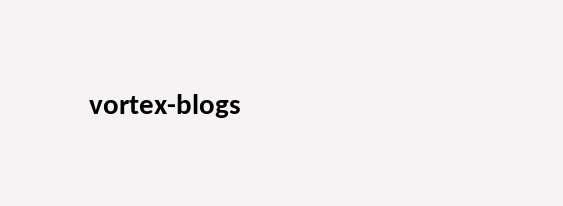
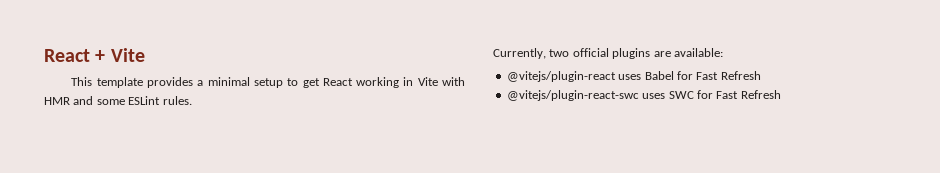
[89,94,241,118] vortex-blogs -> [44,48,145,62] [71,77,465,88] [44,96,192,105] [493,48,723,59] [506,71,761,82] [506,90,781,101] React + Vite // This template provides a minimal setup to get React working in Vite with HMR and some ESLint rules. // Currently, two official plugins are available: // @vitejs/plugin-react uses Babel for Fast Refresh // @vitejs/plugin-react-swc uses SWC for Fast Refresh

